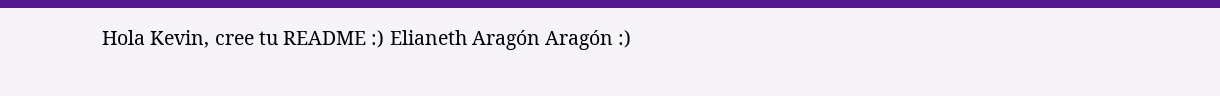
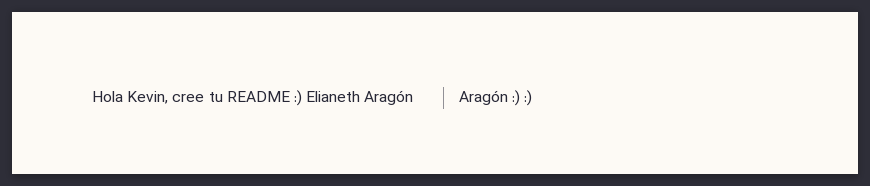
(632, 39) none -> [524,90,533,106] :)

